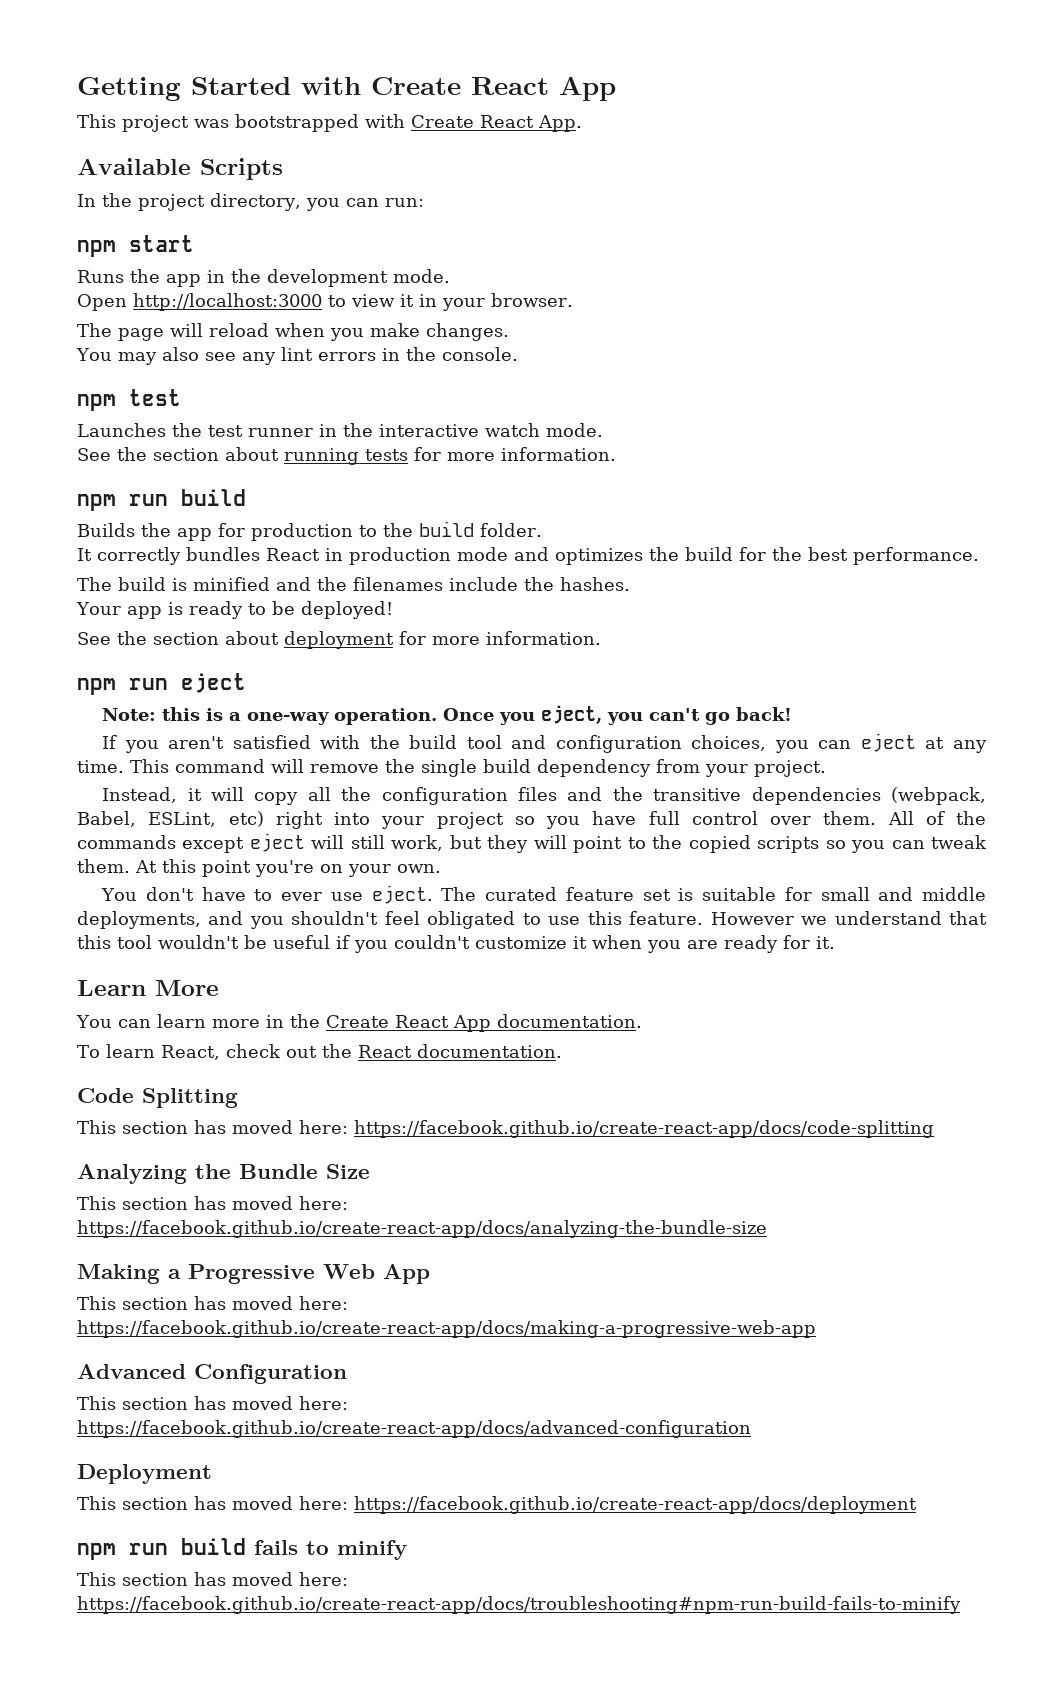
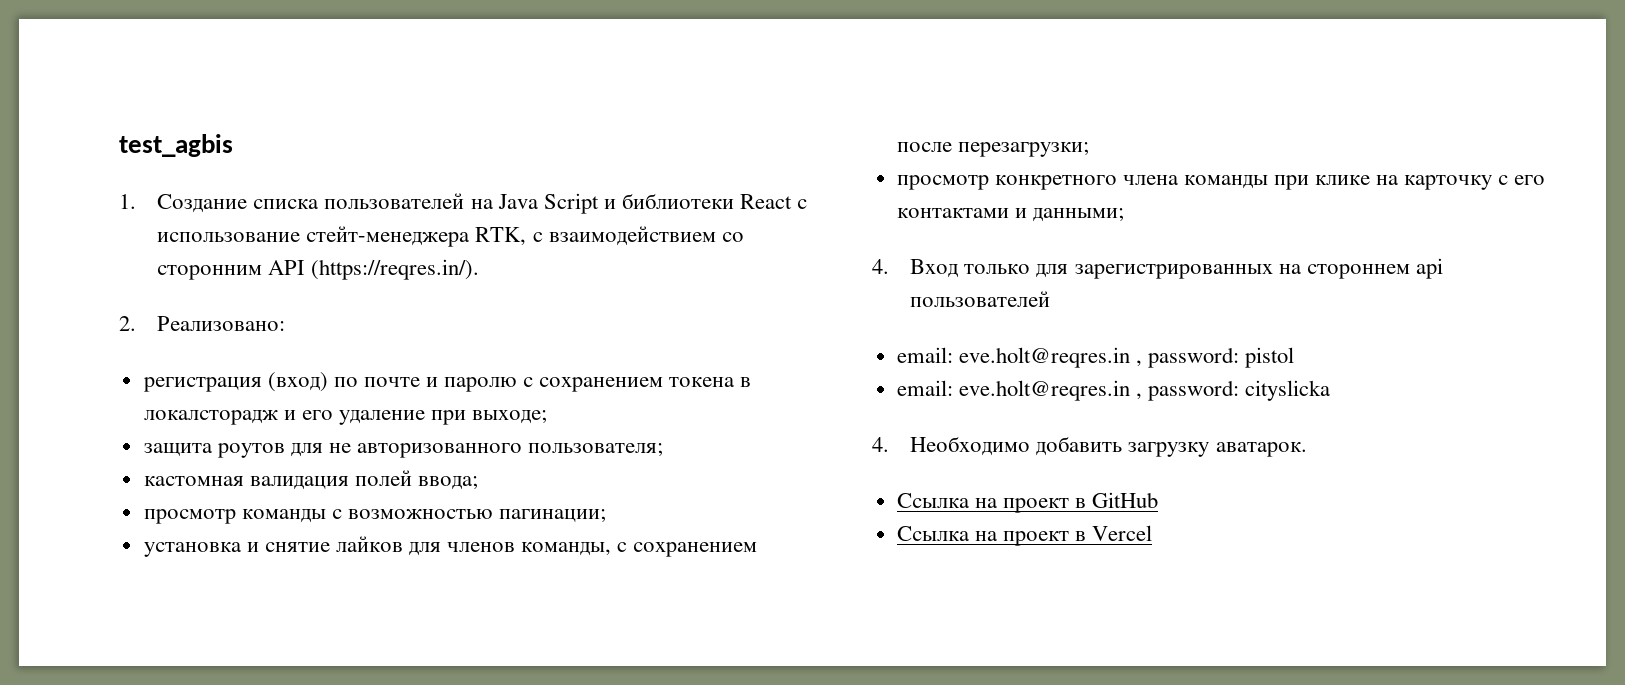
[77,76,616,101] [77,114,582,132] [77,158,283,180] [77,193,424,211] [77,235,194,257] [77,269,450,287] [77,293,573,311] [77,323,509,341] [76,347,518,365] [77,389,181,411] [77,423,603,437] [77,447,616,465] [77,489,246,511] [77,521,542,541] [77,547,979,565] [77,577,630,591] [76,601,393,619] [77,631,601,649] [77,673,246,695] [102,705,793,725] [102,733,988,753] [77,759,826,777] [102,787,987,805] [77,811,986,829] [77,833,988,853] [77,859,441,877] [101,885,986,904] [77,911,987,929] [77,935,835,953] [77,980,219,996] [76,1014,642,1032] [77,1044,562,1060] [77,1088,238,1108] [77,1120,934,1138] [77,1164,370,1184] [77,1196,348,1210] [77,1220,767,1238] [77,1264,430,1284] [77,1296,348,1310] [77,1320,816,1338] [77,1364,347,1384] [77,1396,348,1410] [77,1420,751,1438] [77,1464,212,1484] [77,1496,917,1514] [77,1538,407,1560] [77,1572,348,1586] [77,1596,961,1614] Getting Started with Create React App // This project was bootstrapped with Create React App. // Available Scripts // In the project directory, you can run: // npm start // Runs the app in the development mode. // Open http://localhost:3000 to view it in your browser. // The page will reload when you make changes. // You may also see any lint errors in the console. // npm test // Launches the test runner in the interactive watch mode. // See the section about running tests for more information. // npm run build // Builds the app for production to the build folder. // It correctly bundles React in production mode and optimizes the build for the best performance. // The build is minified and the filenames include the hashes. // Your app is ready to be deployed! // See the section about deployment for more information. // npm run eject // Note: this is a one-way operation. Once you eject, you can't go back! // If you aren't satisfied with the build tool and configuration choices, you can eject at any time. This command will remove the single build dependency from your project. // Instead, it will copy all the configuration files and the transitive dependencies (webpack, Babel, ESLint, etc) right into your project so you have full control over them. All of the commands except eject will still work, but they will point to the copied scripts so you can tweak them. At this point you're on your own. // You don't have to ever use eject. The curated feature set is suitable for small and middle deployments, and you shouldn't feel obligated to use this feature. However we understand that this tool wouldn't be useful if you couldn't customize it when you are ready for it. // Learn More // You can learn more in the Create React App documentation. // To learn React, check out the React documentation. // Code Splitting // This section has moved here: https://facebook.github.io/create-react-app/docs/code-splitting // Analyzing the Bundle Size // This section has moved here: https://facebook.github.io/create-react-app/docs/analyzing-the-bundle-size // Making a Progressive Web App // This section has moved here: https://facebook.github.io/create-react-app/docs/making-a-progressive-web-app // Advanced Configuration // This section has moved here: https://facebook.github.io/create-react-app/docs/advanced-configuration // Deployment // This section has moved here: https://facebook.github.io/create-react-app/docs/deployment // npm run build fails to minify // This section has moved here: https://facebook.github.io/create-react-app/docs/troubleshooting#npm-run-build-fails-to-minify -> [119,134,233,157] [119,193,807,214] [157,226,744,247] [157,259,480,280] [119,316,286,331] [142,372,752,392] [143,410,548,425] [143,443,664,458] [143,470,478,490] [143,509,607,524] [143,536,758,557] [896,142,1089,157] [896,175,1546,190] [896,208,1124,222] [872,258,1443,279] [910,291,1051,307] [896,347,1295,368] [896,380,1331,401] [872,436,1307,457] [896,492,1159,513] [896,525,1153,546] test_agbis // 1. Создание списка пользователей на Java Script и библиотеки React с использование стейт-менеджера RTK, c взаимодействием со сторонним API (https://reqres.in/). // 2. Реализовано: // регистрация (вход) по почте и паролю с сохранением токена в локалсторадж и его удаление при выходе; // защита роутов для не авторизованного пользователя; // кастомная валидация полей ввода; // просмотр команды с возможностью пагинации; // установка и снятие лайков для членов команды, c сохранением после перезагрузки; // просмотр конкретного члена команды при клике на карточку с его контактами и данными; // 4. Вход только для зарегистрированных на стороннем api пользователей // email: eve.holt@reqres.in , password: pistol // email: eve.holt@reqres.in , password: cityslicka // 4. Необходимо добавить загрузку аватарок. // Ссылка на проект в GitHub // Ссылка на проект в Vercel

